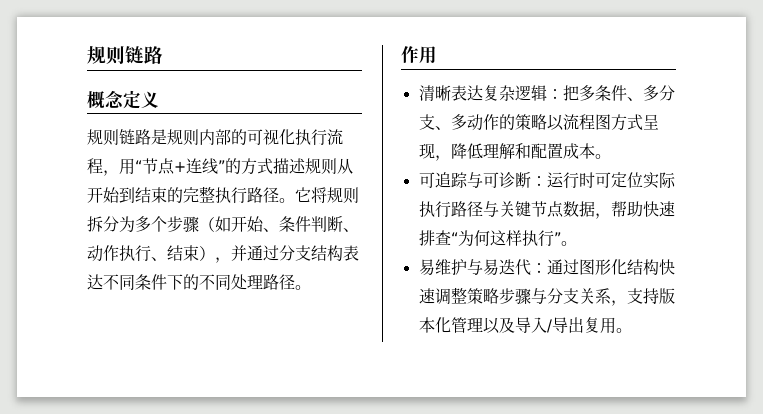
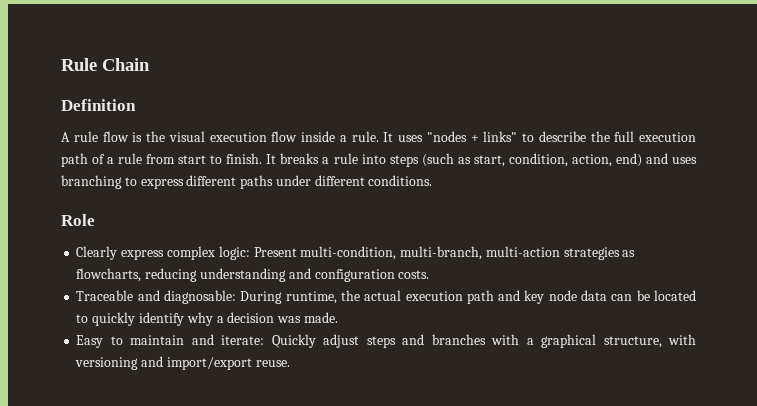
[87,46,163,65] [87,90,159,109] [87,129,343,146] [87,158,353,176] [87,186,359,204] [87,216,359,233] [87,245,359,263] [87,274,311,290] [401,46,437,64] [418,85,675,101] [418,114,659,131] [418,143,611,161] [418,172,676,189] [418,201,675,219] [418,230,577,247] [418,259,675,276] [418,287,675,306] [418,317,632,334] 规则链路 // 概念定义 // 规则链路是规则内部的可视化执行流程，用“节点+连线”的方式描述规则从开始到结束的完整执行路径。它将规则拆分为多个步骤（如开始、条件判断、动作执行、结束），并通过分支结构表达不同条件下的不同处理路径。 // 作用 // 清晰表达复杂逻辑：把多条件、多分支、多动作的策略以流程图方式呈现，降低理解和配置成本。 // 可追踪与可诊断：运行时可定位实际执行路径与关键节点数据，帮助快速排查“为何这样执行”。 // 易维护与易迭代：通过图形化结构快速调整策略步骤与分支关系，支持版本化管理以及导入/导出复用。 -> [61,58,150,71] [61,99,136,111] [61,131,696,142] [61,153,697,167] [61,175,433,189] [61,214,95,226] [76,246,636,260] [76,268,430,282] [76,290,696,304] [76,312,338,326] [76,334,696,348] [75,356,290,370] Rule Chain // Definition // A rule flow is the visual execution flow inside a rule. It uses "nodes + links" to describe the full execution path of a rule from start to finish. It breaks a rule into steps (such as start, condition, action, end) and uses branching to express different paths under different conditions. // Role // Clearly express complex logic: Present multi-condition, multi-branch, multi-action strategies as flowcharts, reducing understanding and configuration costs. // Traceable and diagnosable: During runtime, the actual execution path and key node data can be located to quickly identify why a decision was made. // Easy to maintain and iterate: Quickly adjust steps and branches with a graphical structure, with versioning and import/export reuse.

